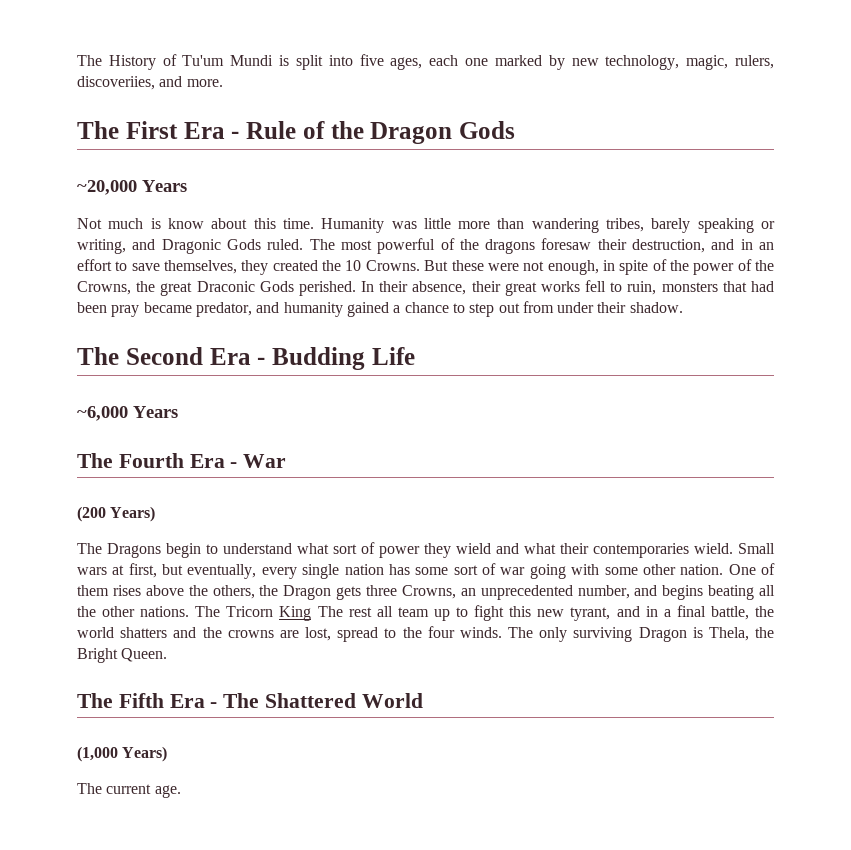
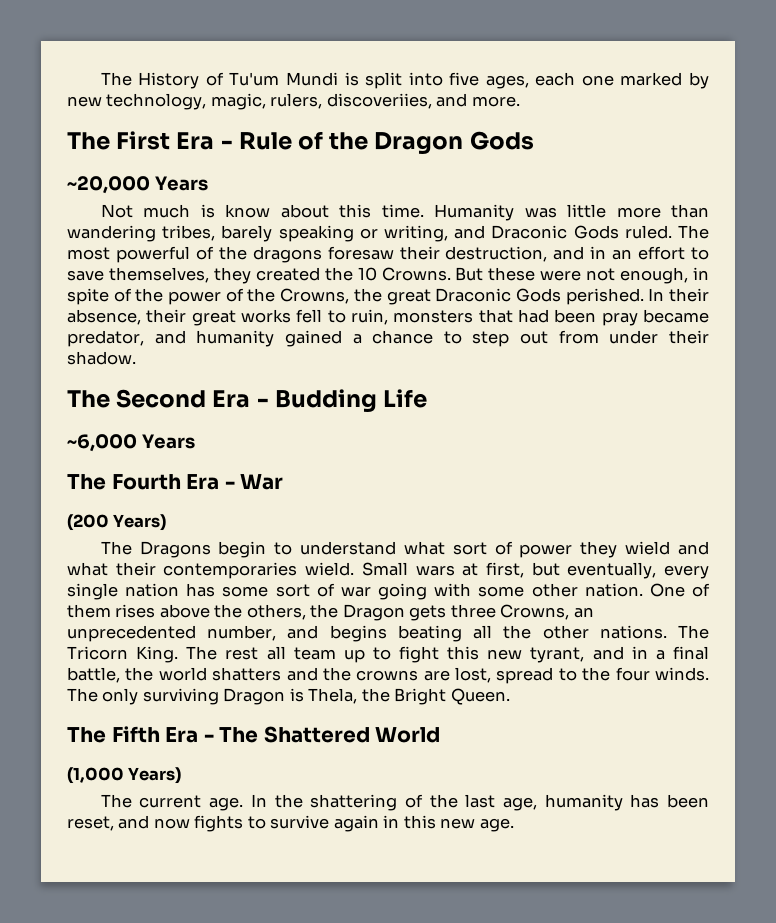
[161,239,221,254] Dragonic -> [491,225,568,239] Draconic
[279,606,312,621] King -> [136,646,179,663] King.
(181, 791) none -> [250,794,710,811] [67,815,514,832] In the shattering of the last age, humanity has been reset, and now fights to survive again in this new age.

